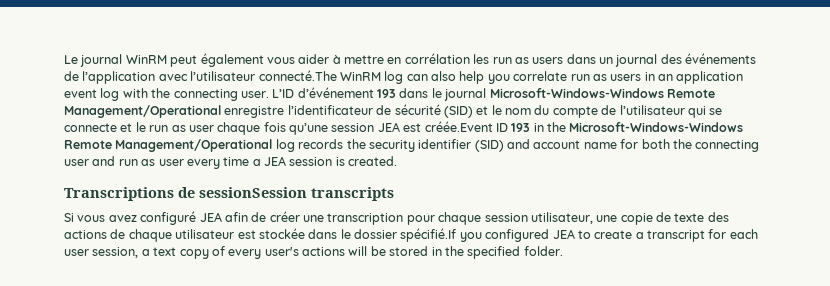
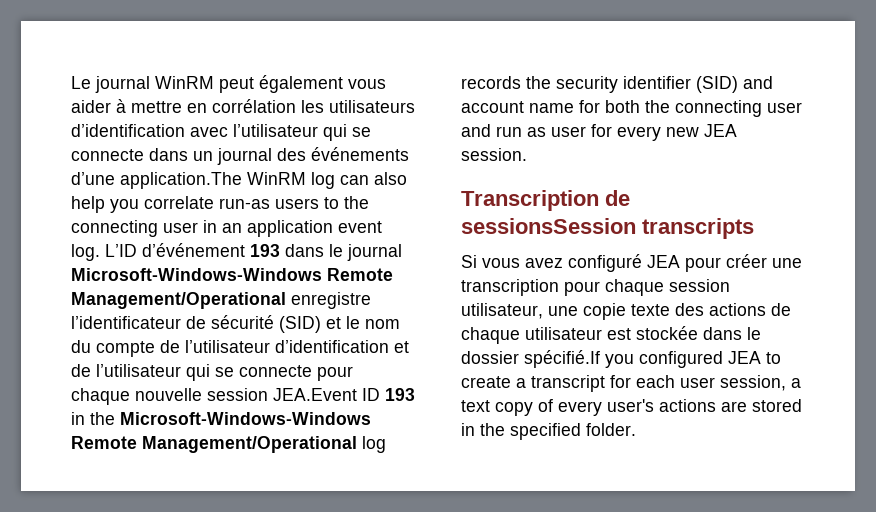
[492,57,564,64] run as users -> [329,100,415,113] [71,124,371,141] [71,149,144,161] utilisateurs d’identification avec l’utilisateur qui se connecte
[64,70,337,84] de l’application avec l’utilisateur connecté.The -> [71,172,242,189] d’une application.The
[570,71,744,84] [64,88,269,101] run as users in an application event log with the connecting user. -> [219,196,369,209] [71,220,382,237] [71,244,100,261] run-as users to the connecting user in an application event log.
[687,106,723,118] [64,121,493,135] qui se connecte et le run as user chaque fois qu’une session JEA est créée.Event -> [275,340,409,353] [71,364,353,381] [71,388,357,405] d’identification et de l’utilisateur qui se connecte pour chaque nouvelle session JEA.Event
[186,156,398,169] [64,187,307,201] every time a JEA session is created. // Transcriptions de sessionSession -> [591,124,737,141] [461,148,527,161] [461,190,630,211] [461,218,636,234] for every new JEA session. // Transcription de sessionsSession
[224,212,267,222] afin de -> [685,257,721,272] pour
[656,212,671,222] de -> (626, 311) none
[348,246,386,256] will be -> [721,401,747,412] are

